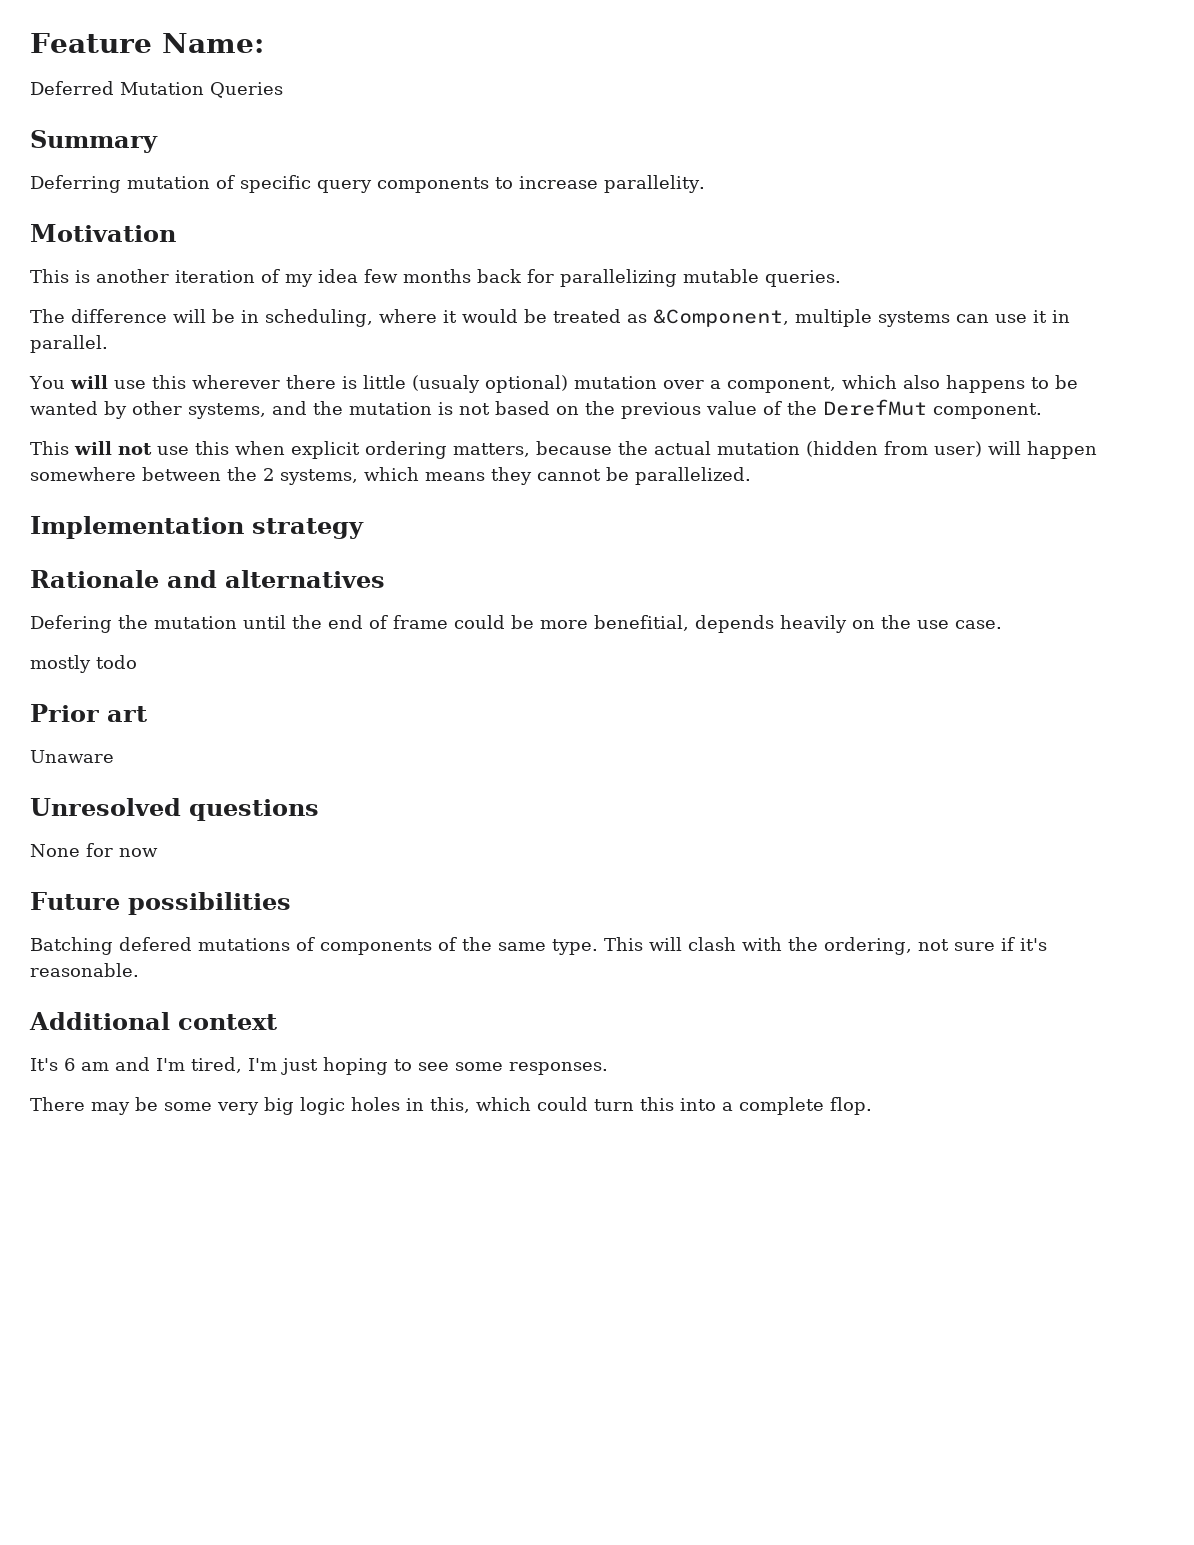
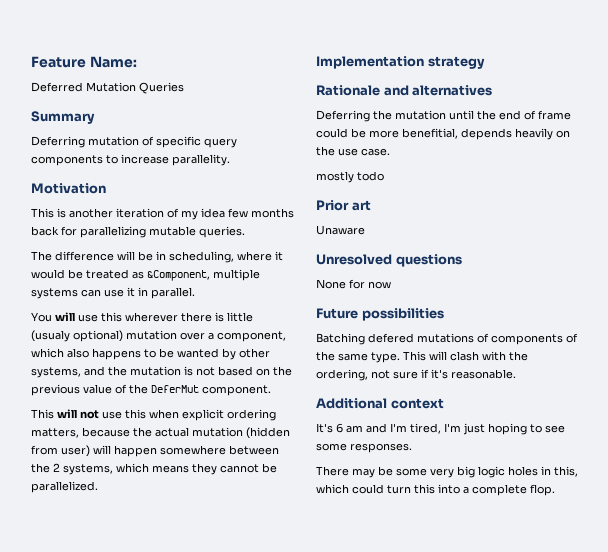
[823,399,927,416] DerefMut -> [151,385,199,393] DeferMut
[30,615,112,633] Defering -> [316,110,370,122] Deferring

